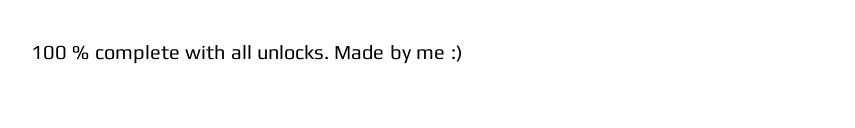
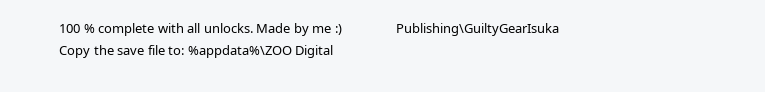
(463, 53) none -> [59,45,334,58] [396,23,559,36] // Copy the save file to: %appdata%\ZOO Digital Publishing\GuiltyGearIsuka

